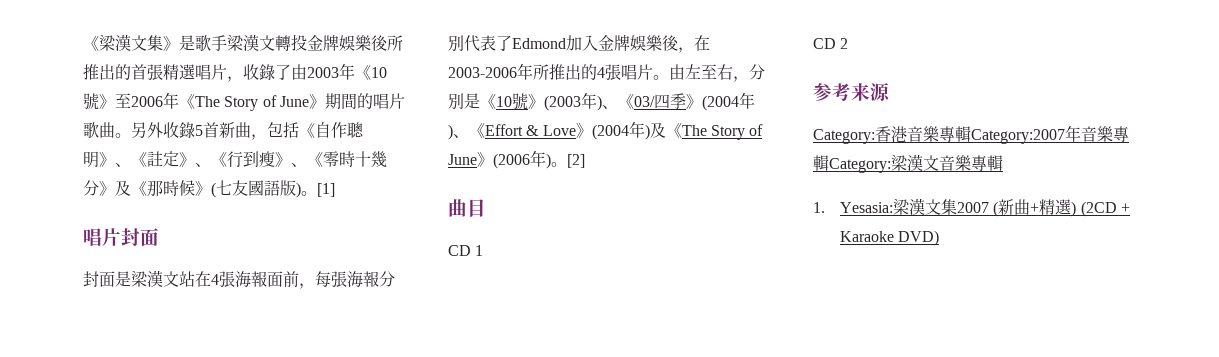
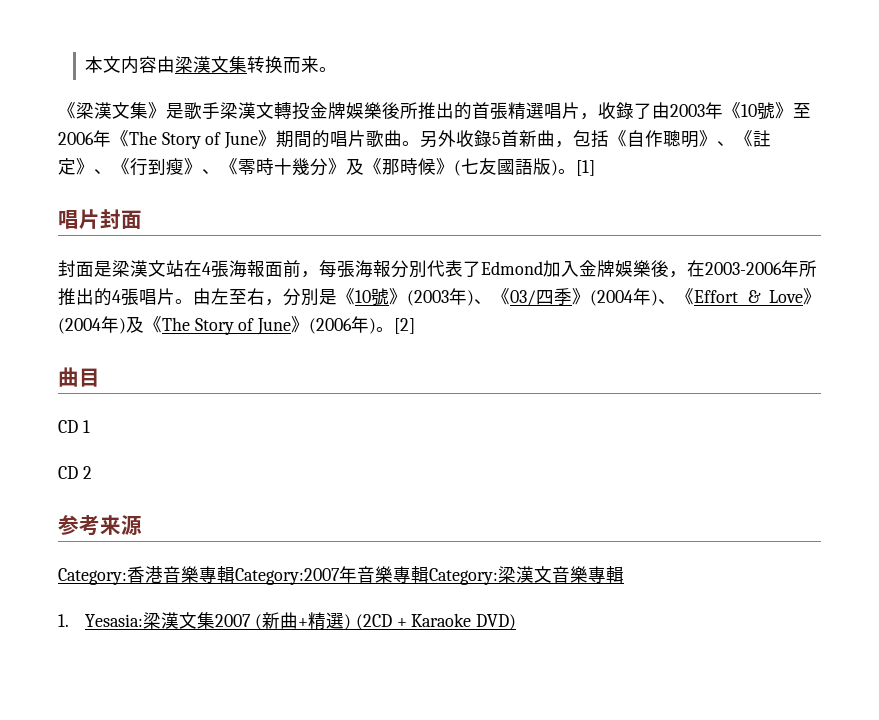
(83, 43) none -> [85,56,338,74] 本文内容由梁漢文集转换而来。 //

